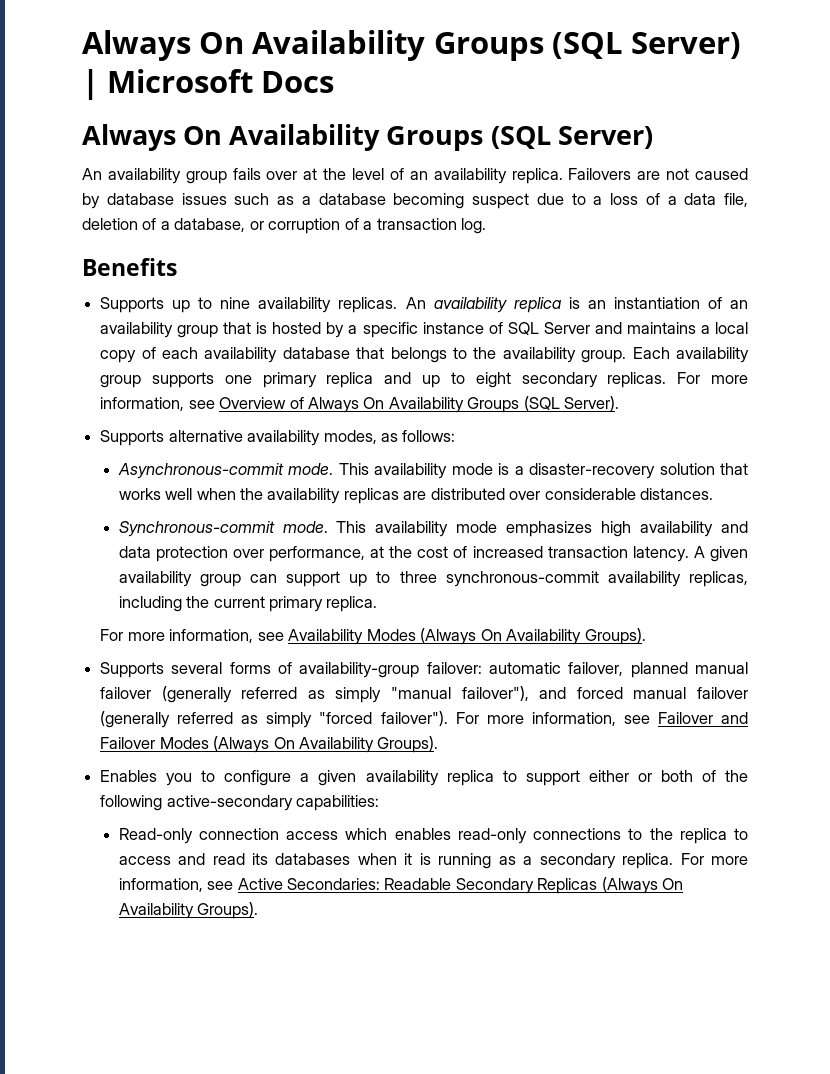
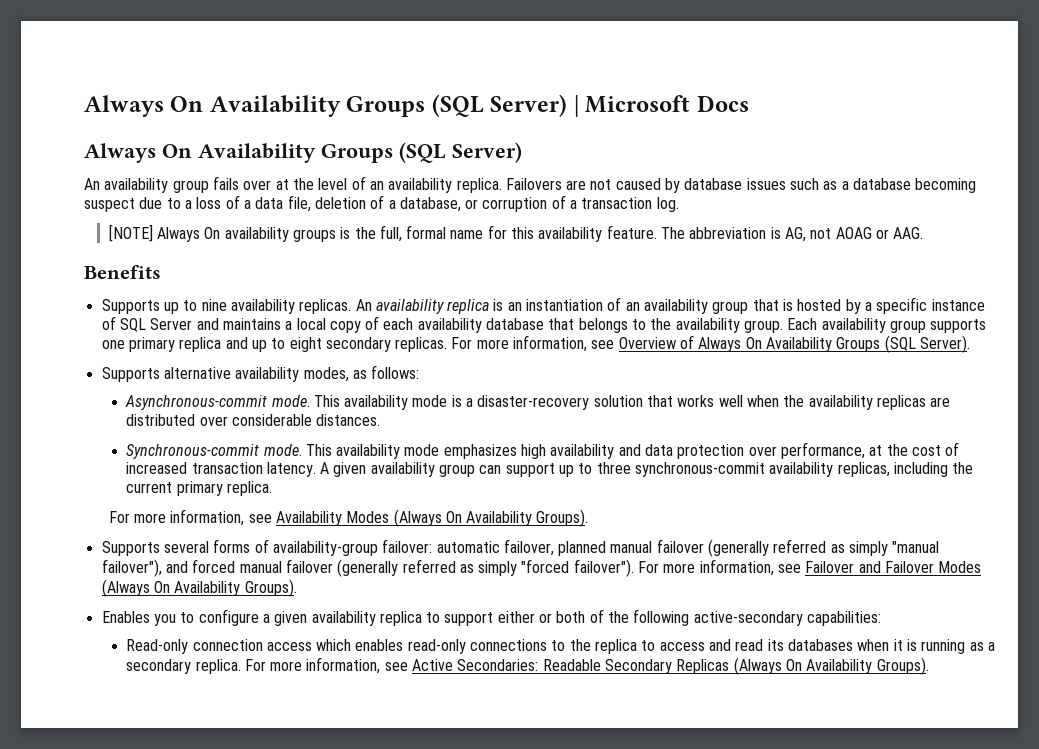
(487, 226) none -> [108,224,924,242] // [NOTE] Always On availability groups is the full, formal name for this availability feature. The abbreviation is AG, not AOAG or AAG.

